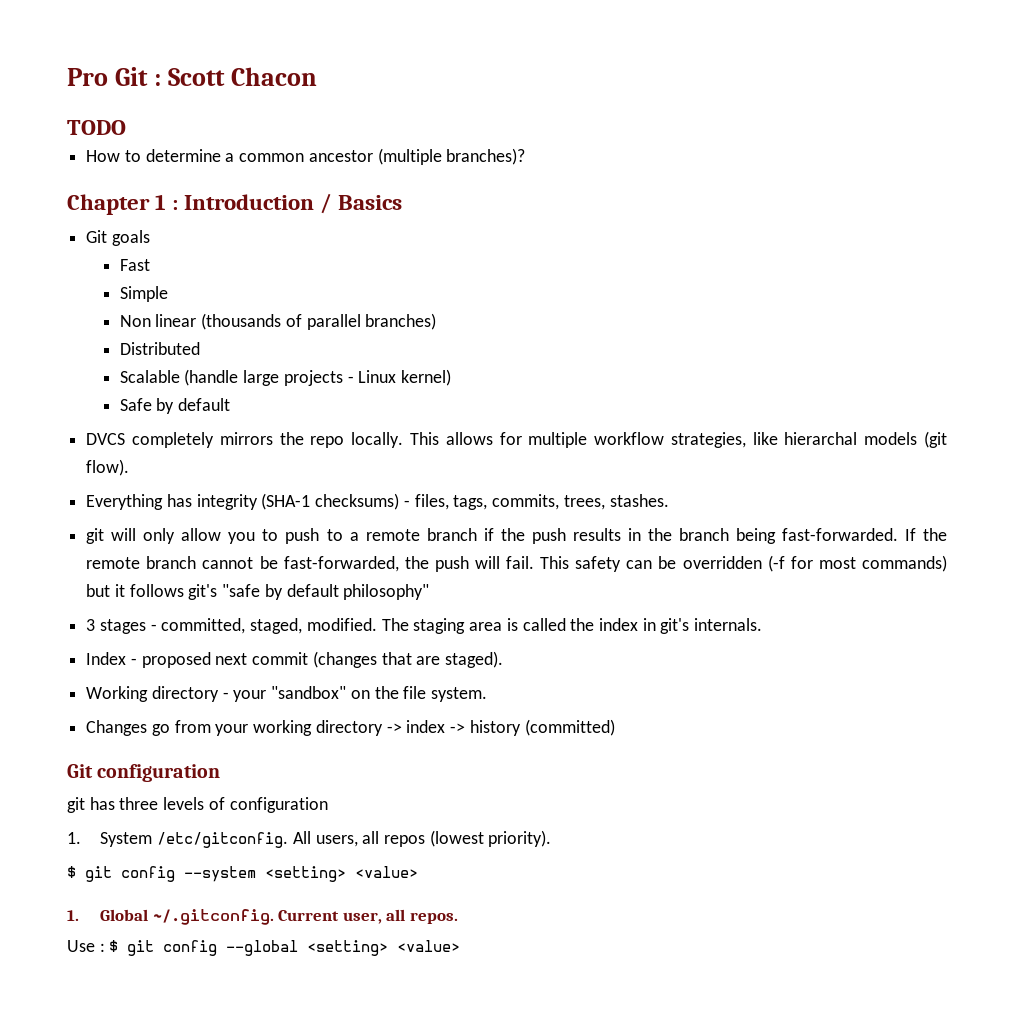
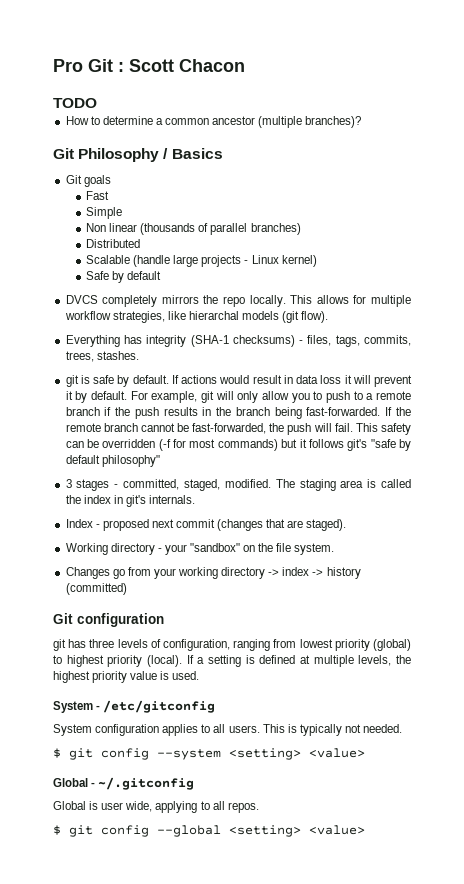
[67,194,315,215] Chapter 1 : Introduction -> [53,148,160,162] Git Philosophy
(105, 536) none -> [80,375,412,387] [65,391,214,403] is safe by default. If actions would result in data loss it will prevent it by default. For example, git
[229,797,328,813] [67,830,552,848] configuration // 1. System /etc/gitconfig. All users, all repos (lowest priority). -> [163,639,411,651] [53,655,411,667] [53,671,200,683] [53,700,216,713] [53,724,403,736] configuration, ranging from lowest priority (global) to highest priority (local). If a setting is defined at multiple levels, the highest priority value is used. // System - /etc/gitconfig // System configuration applies to all users. This is typically not needed.
[67,909,382,925] 1. Global ~/.gitconfig. Current user, -> [53,777,195,790] [53,801,210,813] Global - ~/.gitconfig // Global is user wide, applying to
[67,940,105,952] Use : -> (259, 807) none

